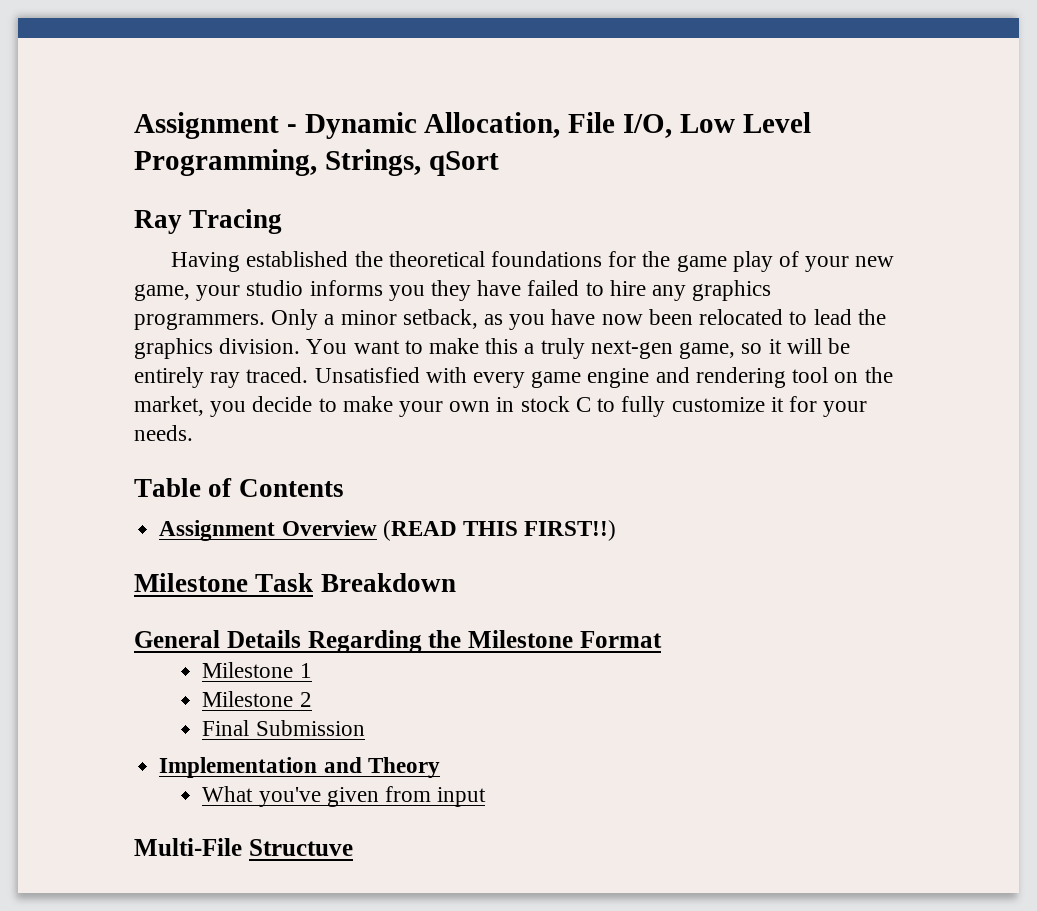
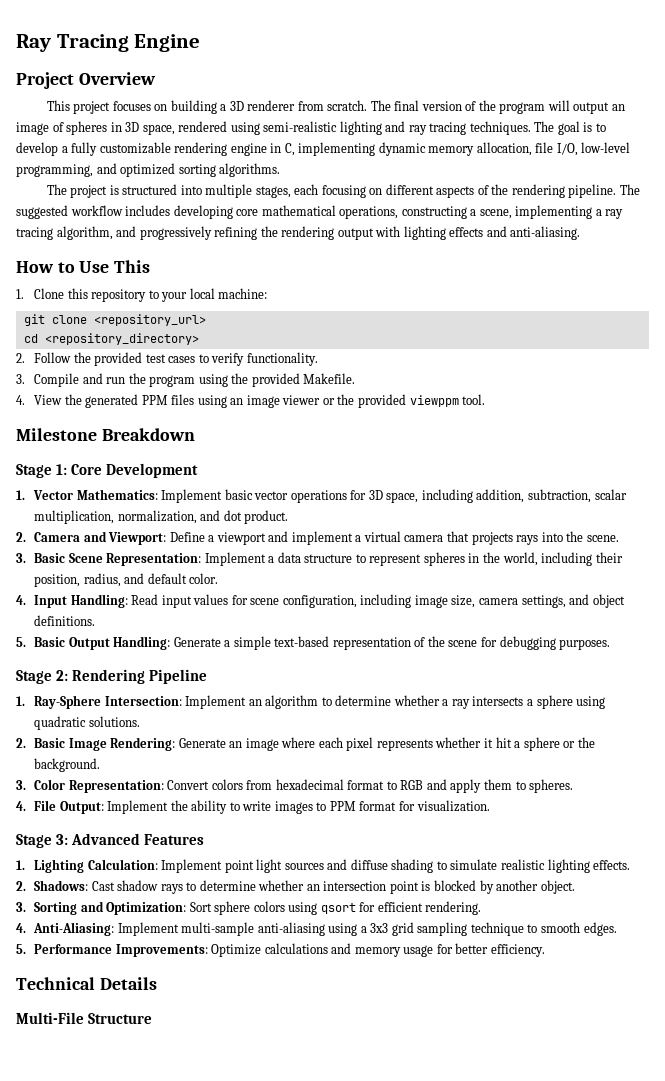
[134,112,811,139] [134,149,499,176] [134,209,283,234] [171,251,895,272] [134,280,772,301] [134,309,886,330] [134,338,850,359] [134,367,893,388] [134,396,868,417] [134,425,193,441] [134,478,344,497] [159,520,617,541] [134,573,314,592] Assignment - Dynamic Allocation, File I/O, Low Level Programming, Strings, qSort // Ray Tracing // Having established the theoretical foundations for the game play of your new game, your studio informs you they have failed to hire any graphics programmers. Only a minor setback, as you have now been relocated to lead the graphics division. You want to make this a truly next-gen game, so it will be entirely ray traced. Unsatisfied with every game engine and rendering tool on the market, you decide to make your own in stock C to fully customize it for your needs. // Table of Contents // Assignment Overview (READ THIS FIRST!!) // Milestone Task -> [16,34,201,52] [16,72,156,89] [46,100,625,114] [16,121,606,135] [16,142,631,156] [16,163,281,177] [46,184,640,198] [16,205,624,219] [16,226,581,240] [16,260,151,273] [16,288,268,302] [23,314,206,326] [23,333,199,345] [16,352,318,366] [16,373,356,387] [16,394,486,408] [16,428,97,441] Ray Tracing Engine // Project Overview // This project focuses on building a 3D renderer from scratch. The final version of the program will output an image of spheres in 3D space, rendered using semi-realistic lighting and ray tracing techniques. The goal is to develop a fully customizable rendering engine in C, implementing dynamic memory allocation, file I/O, low-level programming, and optimized sorting algorithms. // The project is structured into multiple stages, each focusing on different aspects of the rendering pipeline. The suggested workflow includes developing core mathematical operations, constructing a scene, implementing a ray tracing algorithm, and progressively refining the rendering output with lighting effects and anti-aliasing. // How to Use This // 1. Clone this repository to your local machine: // git clone <repository_url> // cd <repository_directory> // 2. Follow the provided test cases to verify functionality. // 3. Compile and run the program using the provided Makefile. // 4. View the generated PPM files using an image viewer or the provided viewppm tool. // Milestone
[134,630,662,653] [202,662,312,678] [202,691,312,707] [202,720,365,736] [159,757,440,778] [202,786,487,807] General Details Regarding the Milestone Format // Milestone 1 // Milestone 2 // Final Submission // Implementation and Theory // What you've given from input -> [16,463,199,478] [16,489,627,503] [34,510,289,524] [16,531,619,545] [16,552,623,566] [34,573,219,587] [16,594,625,608] [34,615,96,626] [16,636,611,650] [16,669,208,684] [16,695,606,709] [34,716,140,730] [16,737,595,751] [34,758,101,772] [16,779,574,793] [16,800,490,814] [16,833,205,848] [16,859,631,873] [16,880,575,894] [16,901,482,915] [16,922,617,936] [16,943,545,957] [16,977,157,990] Stage 1: Core Development // 1. Vector Mathematics: Implement basic vector operations for 3D space, including addition, subtraction, scalar multiplication, normalization, and dot product. // 2. Camera and Viewport: Define a viewport and implement a virtual camera that projects rays into the scene. // 3. Basic Scene Representation: Implement a data structure to represent spheres in the world, including their position, radius, and default color. // 4. Input Handling: Read input values for scene configuration, including image size, camera settings, and object definitions. // 5. Basic Output Handling: Generate a simple text-based representation of the scene for debugging purposes. // Stage 2: Rendering Pipeline // 1. Ray-Sphere Intersection: Implement an algorithm to determine whether a ray intersects a sphere using quadratic solutions. // 2. Basic Image Rendering: Generate an image where each pixel represents whether it hit a sphere or the background. // 3. Color Representation: Convert colors from hexadecimal format to RGB and apply them to spheres. // 4. File Output: Implement the ability to write images to PPM format for visualization. // Stage 3: Advanced Features // 1. Lighting Calculation: Implement point light sources and diffuse shading to simulate realistic lighting effects. // 2. Shadows: Cast shadow rays to determine whether an intersection point is blocked by another object. // 3. Sorting and Optimization: Sort sphere colors using qsort for efficient rendering. // 4. Anti-Aliasing: Implement multi-sample anti-aliasing using a 3x3 grid sampling technique to smooth edges. // 5. Performance Improvements: Optimize calculations and memory usage for better efficiency. // Technical Details
[248,839,353,856] Structuve -> [88,1013,153,1024] Structure

